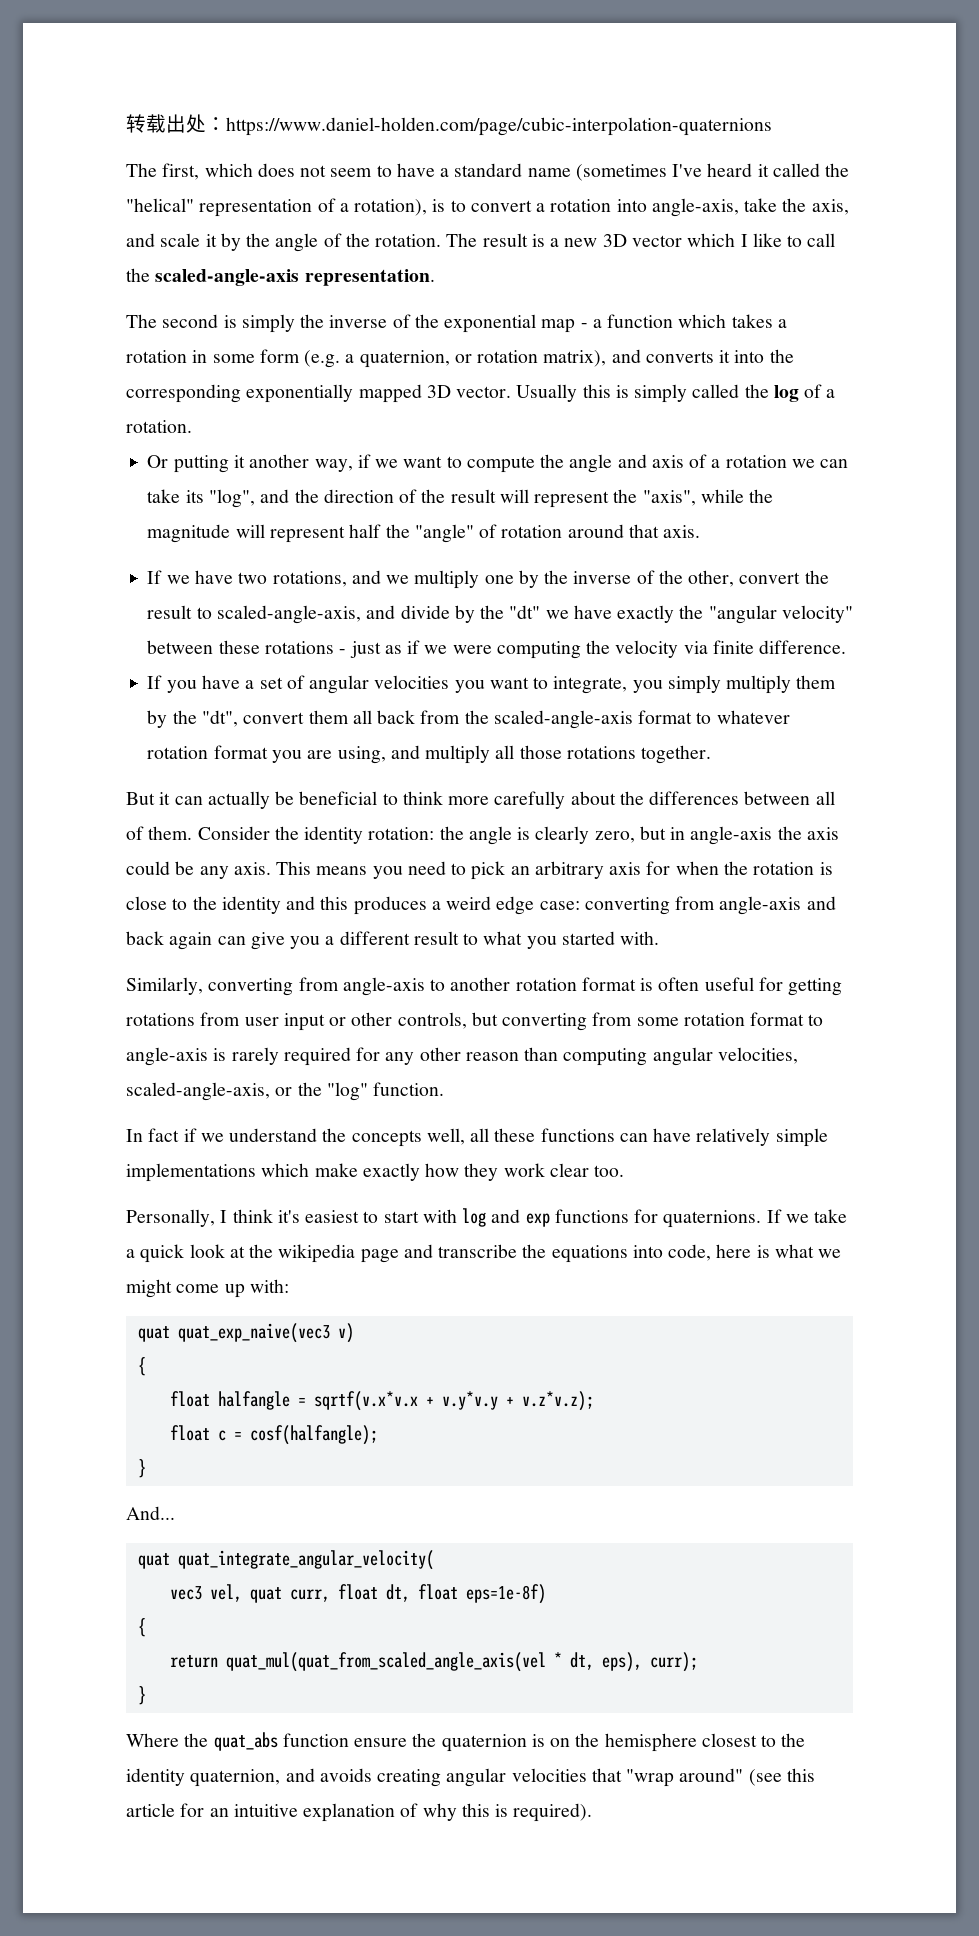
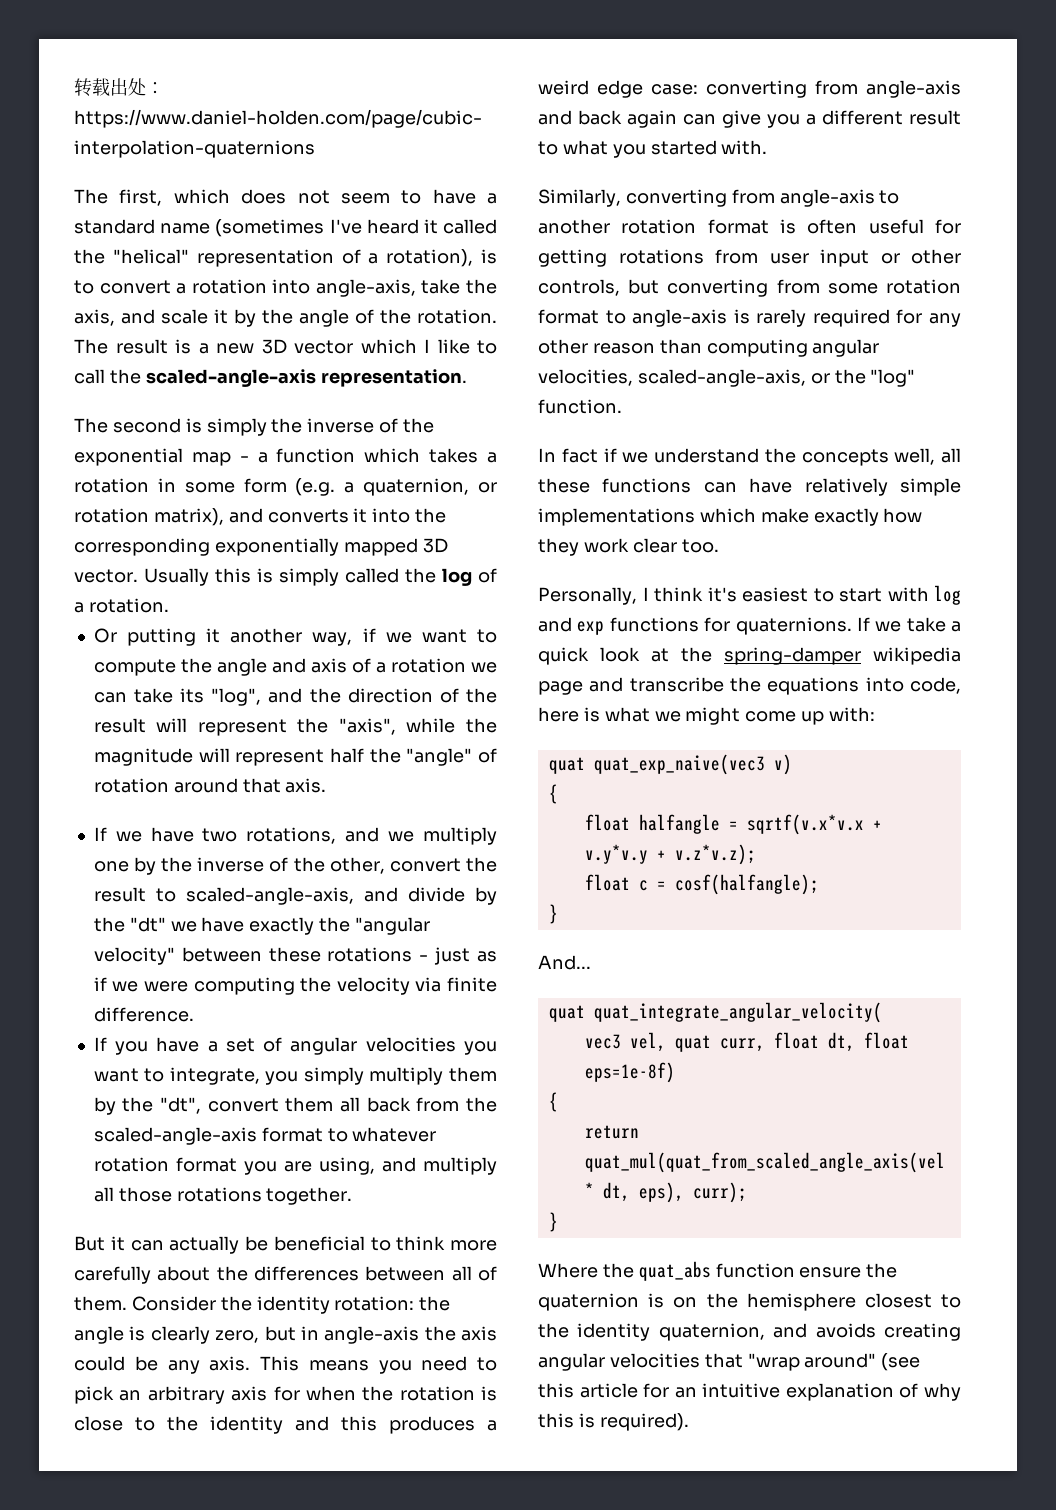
(274, 1251) none -> [724,647,861,665] spring-damper

